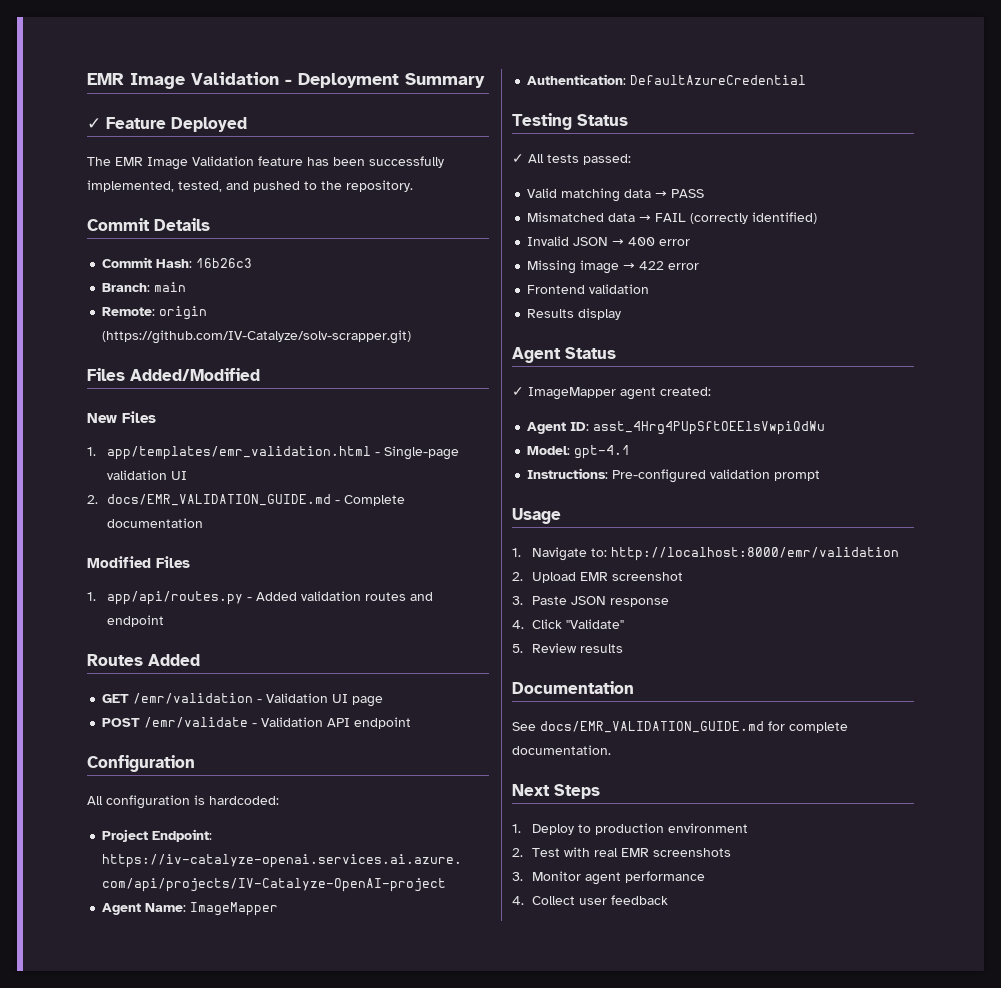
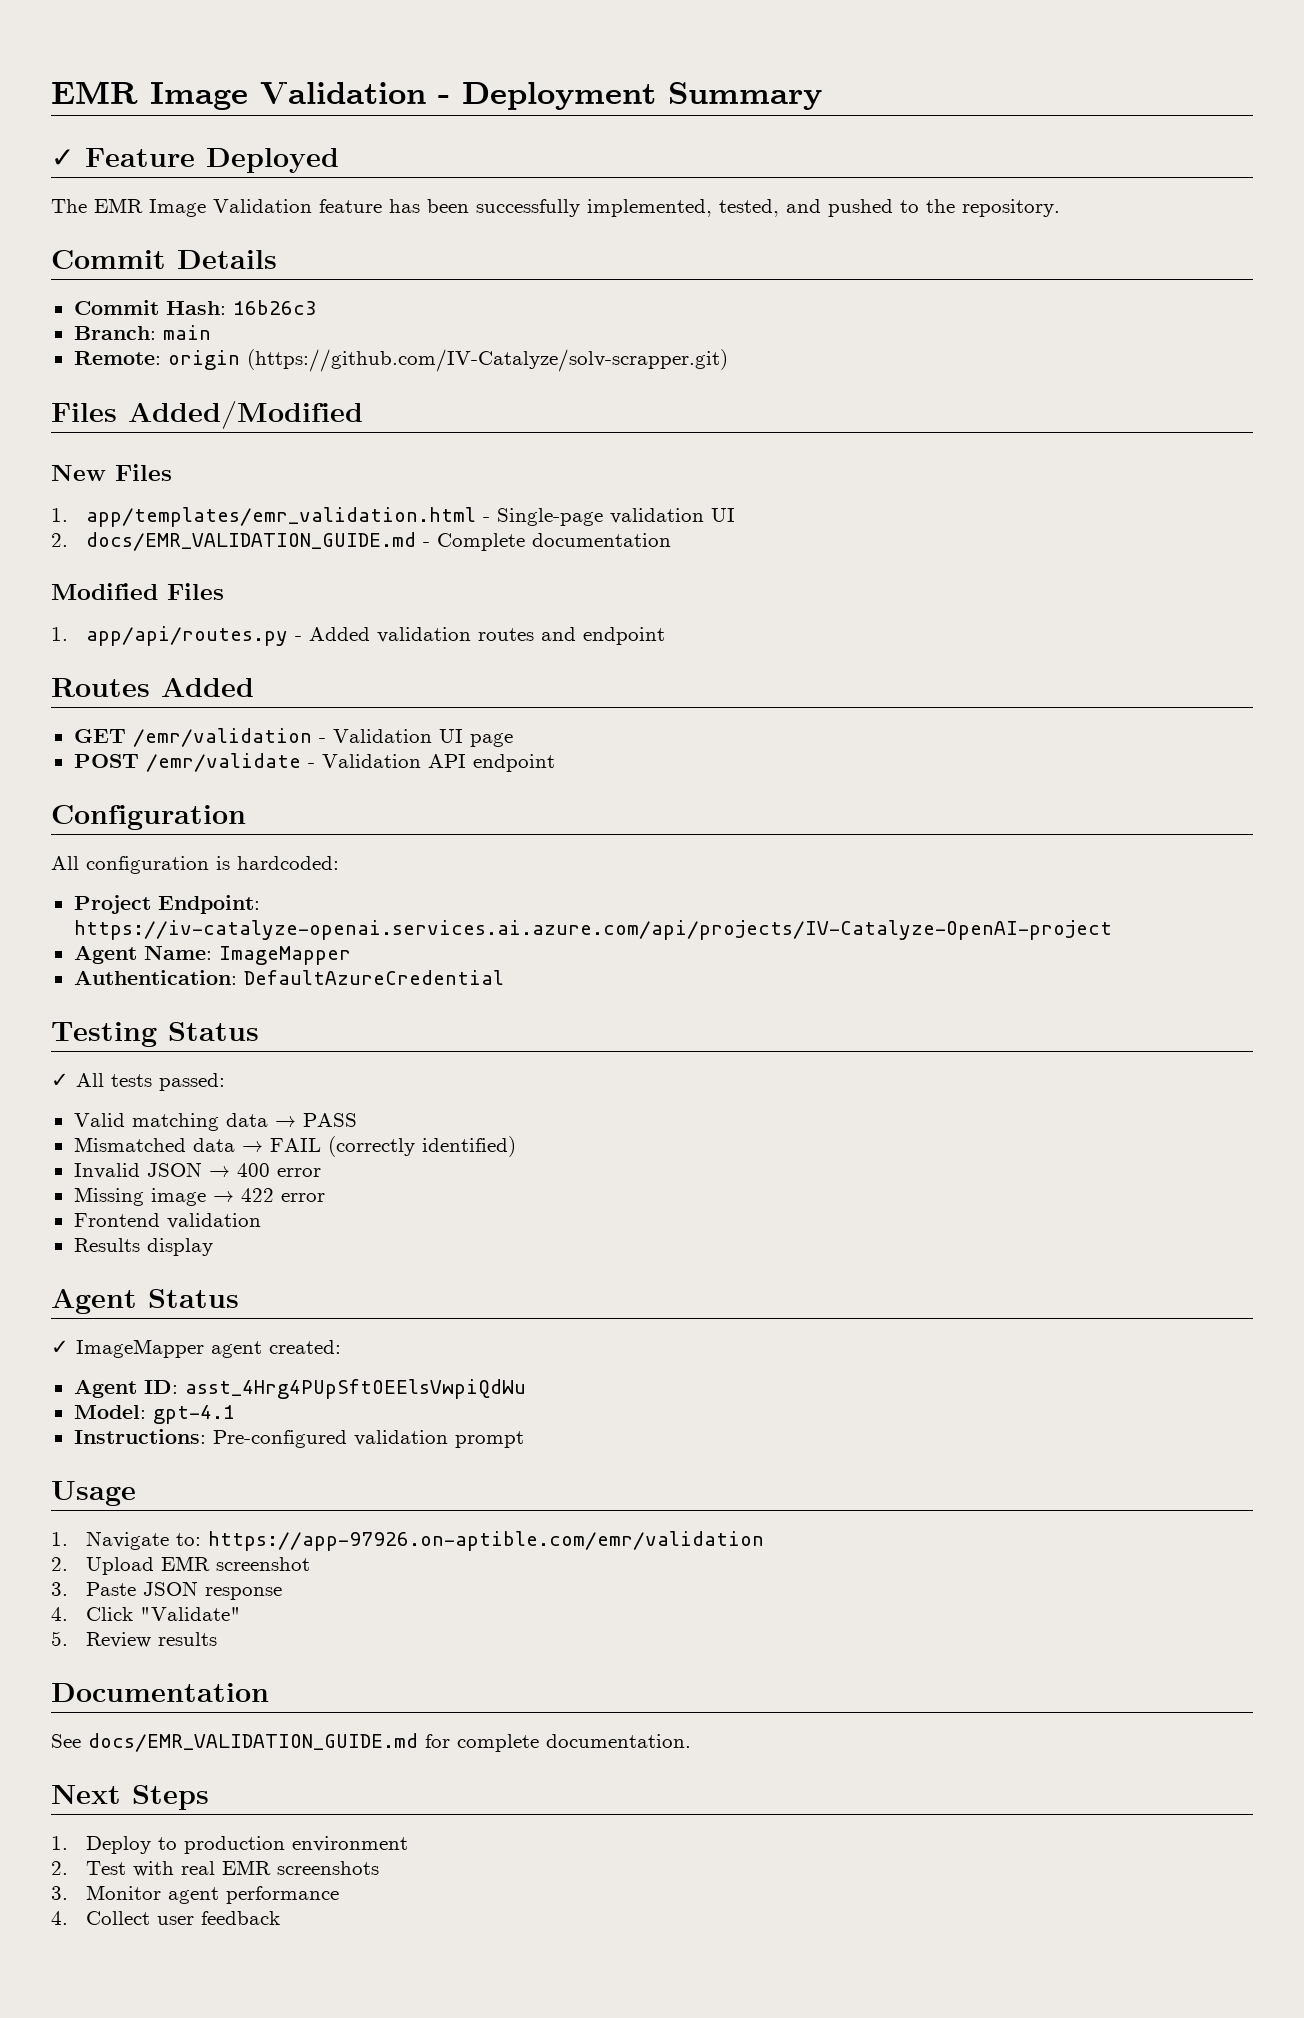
[610,547,899,561] http://localhost:8000/emr/validation -> [207,1531,764,1551] https://app-97926.on-aptible.com/emr/validation

